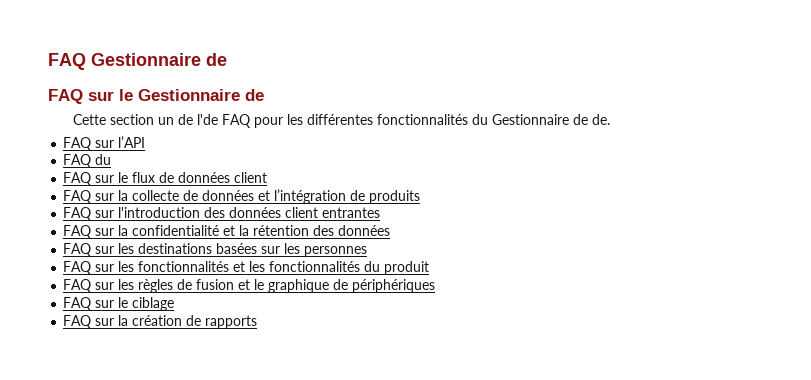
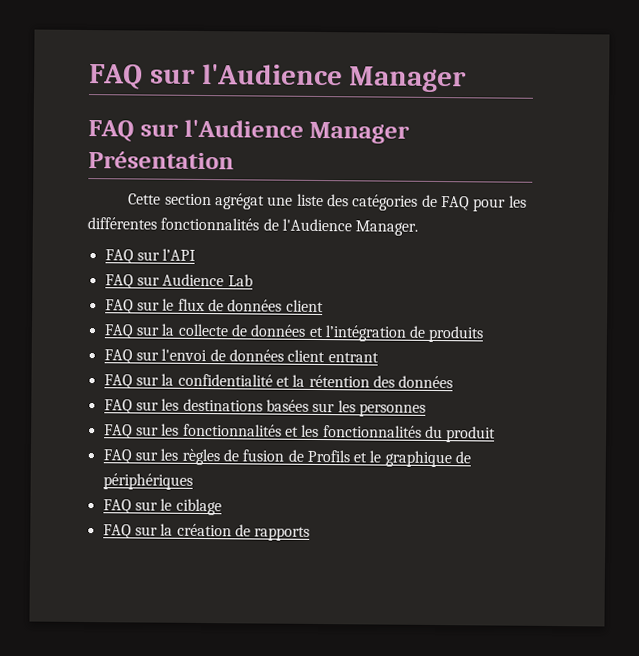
[48,53,227,70] [48,89,264,104] FAQ Gestionnaire de // FAQ sur le Gestionnaire de -> [89,63,468,93] [88,119,411,144] [88,151,234,170] FAQ sur l'Audience Manager // FAQ sur l'Audience Manager Présentation
[158,114,219,125] un de l'de -> [215,193,438,211] agrégat une liste des catégories de
[472,114,611,125] du Gestionnaire de de. -> [262,218,419,236] de l'Audience Manager.
[95,154,112,165] du -> [136,273,253,287] sur Audience Lab
[118,207,381,218] l'introduction des données client entrantes -> [161,348,379,363] l'envoi de données client entrant
(235, 284) none -> [287,449,350,463] de Profils

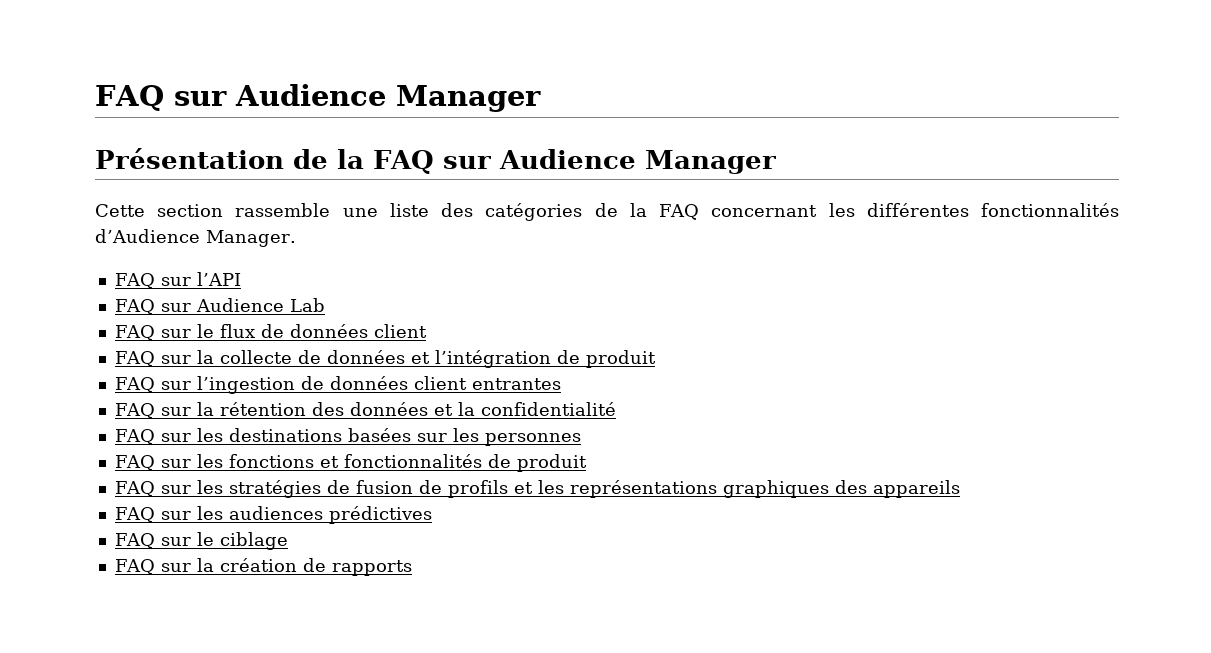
[89,63,468,93] [88,119,411,144] [88,151,234,170] FAQ sur l'Audience Manager // FAQ sur l'Audience Manager Présentation -> [95,84,541,112] [95,148,776,174] FAQ sur Audience Manager // Présentation de la FAQ sur Audience Manager
[215,193,266,210] agrégat -> [235,203,331,217] rassemble
[441,196,507,212] FAQ pour -> [629,203,818,220] la FAQ concernant
[262,218,352,232] de l'Audience -> [95,229,200,243] d’Audience
[428,325,485,343] [103,348,379,364] [103,373,306,389] produits // FAQ sur l'envoi de données client entrant // FAQ sur la confidentialité et la -> [585,350,656,368] [114,376,561,394] [114,402,214,419] produit // FAQ sur l’ingestion de données client entrantes // FAQ sur la
(454, 382) none -> [433,402,616,416] et la confidentialité
[182,423,443,439] fonctionnalités et les fonctionnalités du -> [228,454,511,468] fonctions et fonctionnalités de
[181,448,220,466] règles -> [228,480,321,498] stratégies
[306,449,472,468] [102,473,193,490] Profils et le graphique de périphériques -> [447,480,960,498] [114,506,432,524] profils et les représentations graphiques des appareils // FAQ sur les audiences prédictives

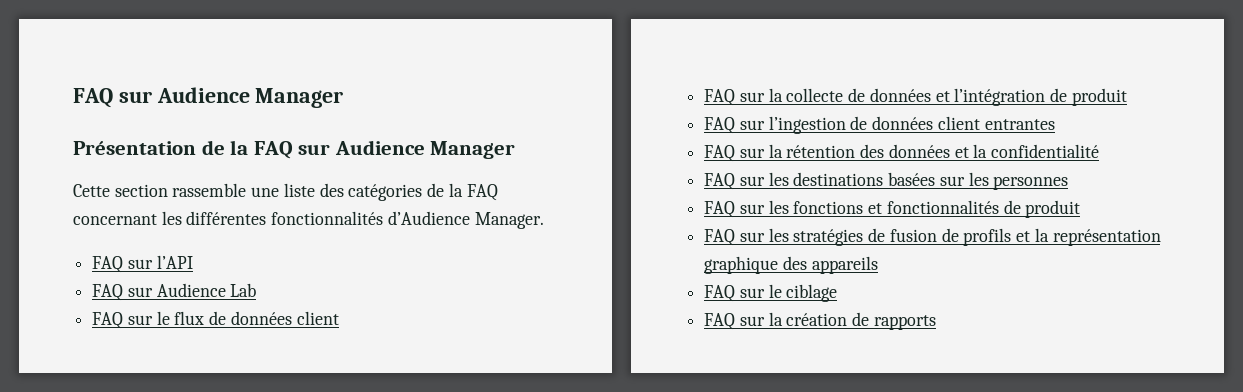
[537,480,829,498] les représentations graphiques -> [1034,228,1161,246] [704,256,779,274] la représentation graphique
[114,506,432,524] // FAQ sur les audiences prédictives -> (878, 265) none

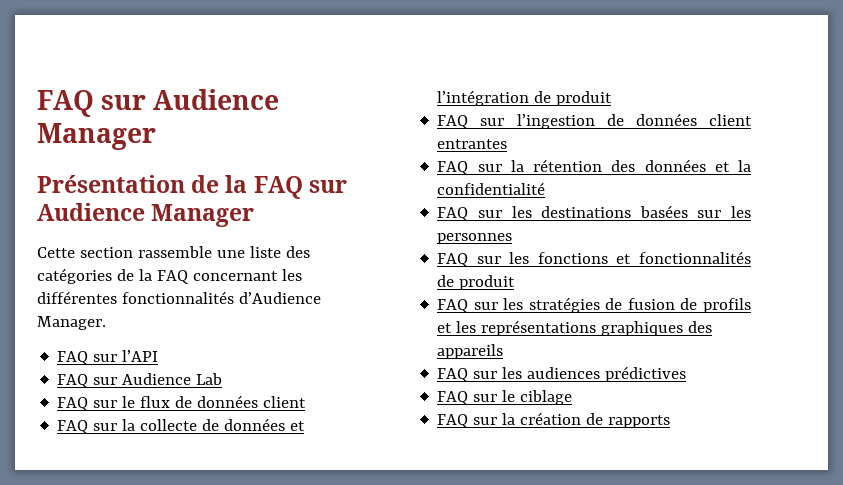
[1034,228,1161,246] [704,256,779,274] la représentation graphique -> [456,320,684,336] les représentations graphiques
(878, 265) none -> [437,366,687,382] // FAQ sur les audiences prédictives

